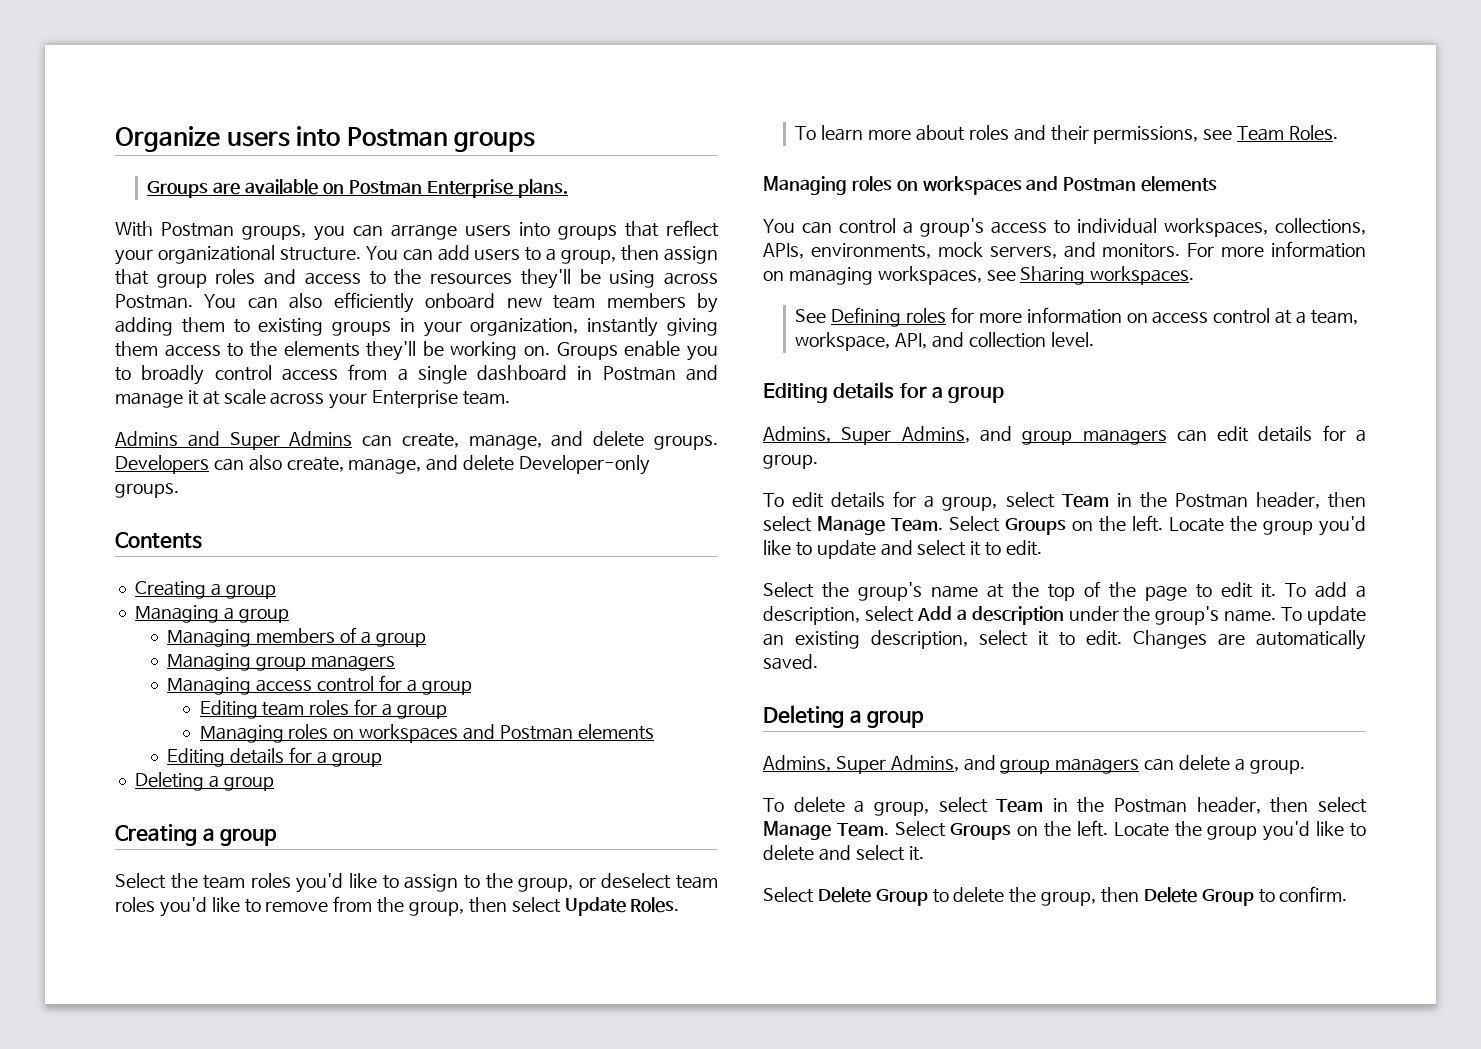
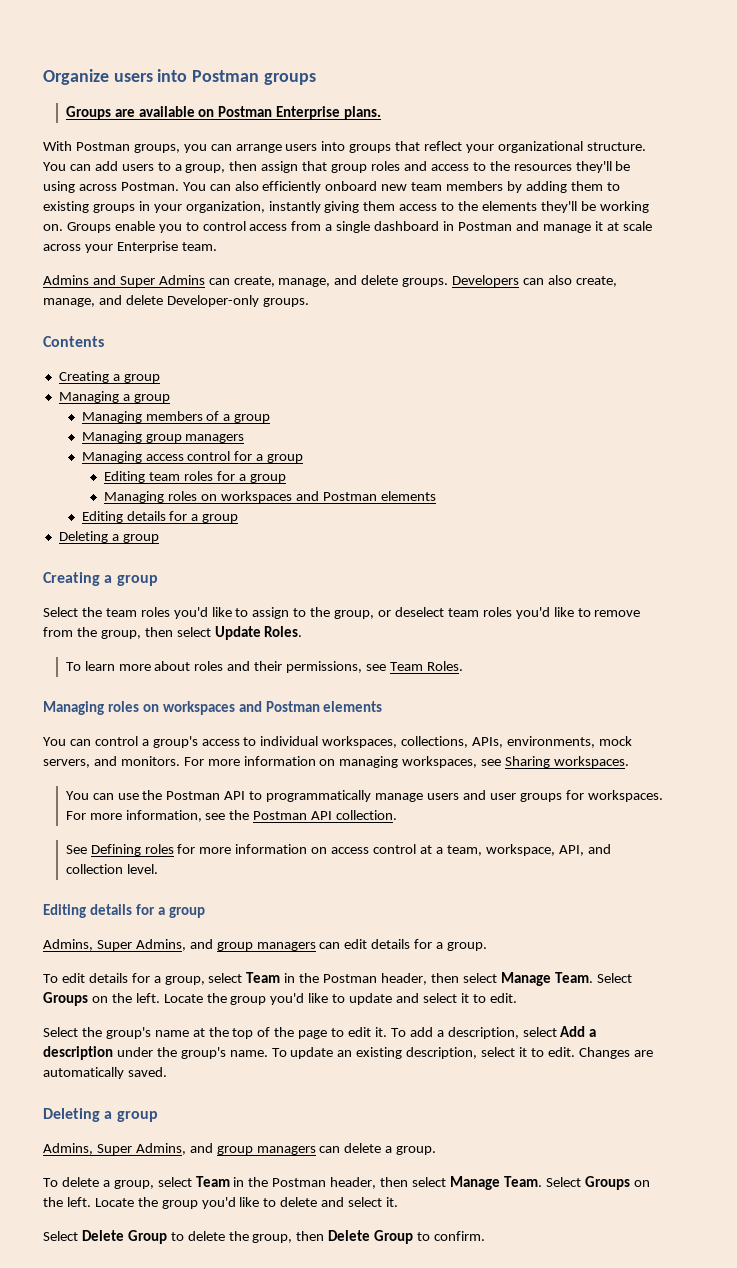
[141,365,205,385] broadly -> (199, 226) none
(1195, 275) none -> [65,790,663,802] [65,810,398,822] // You can use the Postman API to programmatically manage users and user groups for workspaces. For more information, see the Postman API collection.

